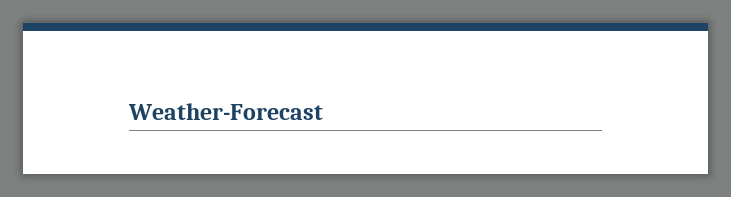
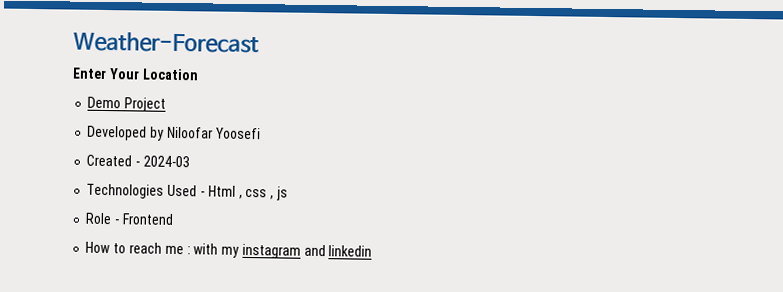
(323, 111) none -> [72,67,199,81] [87,96,167,112] [87,125,261,141] [86,154,190,168] [86,183,288,201] [85,212,174,225] [85,241,373,259] // Enter Your Location // Demo Project // Developed by Niloofar Yoosefi // Created - 2024-03 // Technologies Used - Html , css , js // Role - Frontend // How to reach me : with my instagram and linkedin

